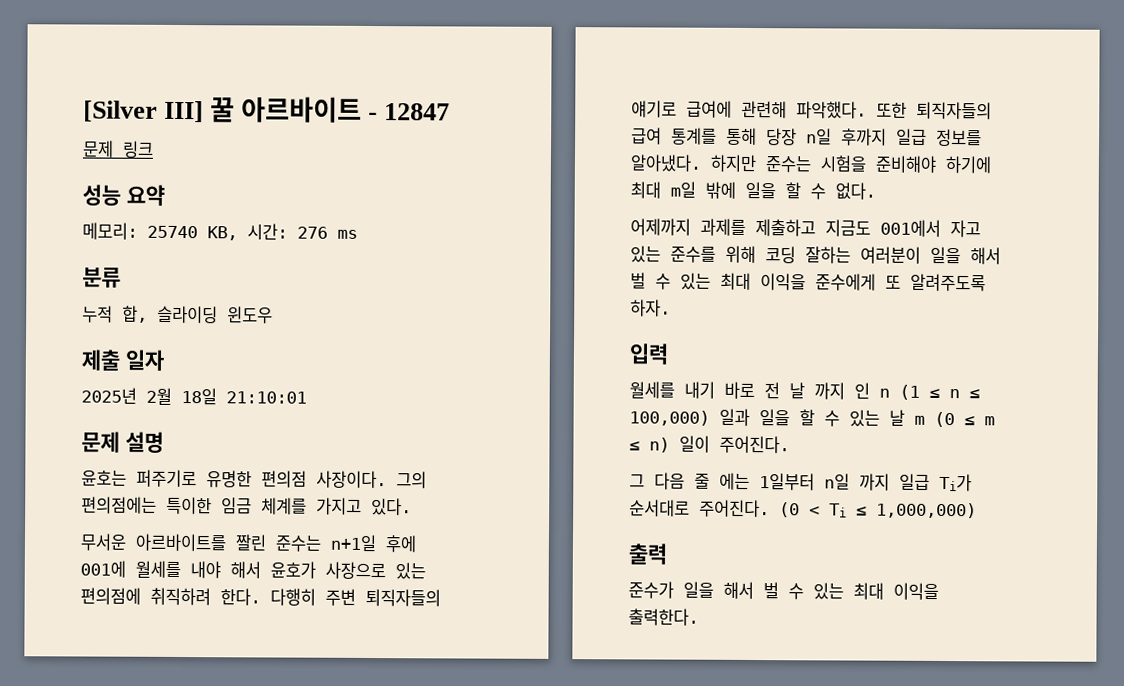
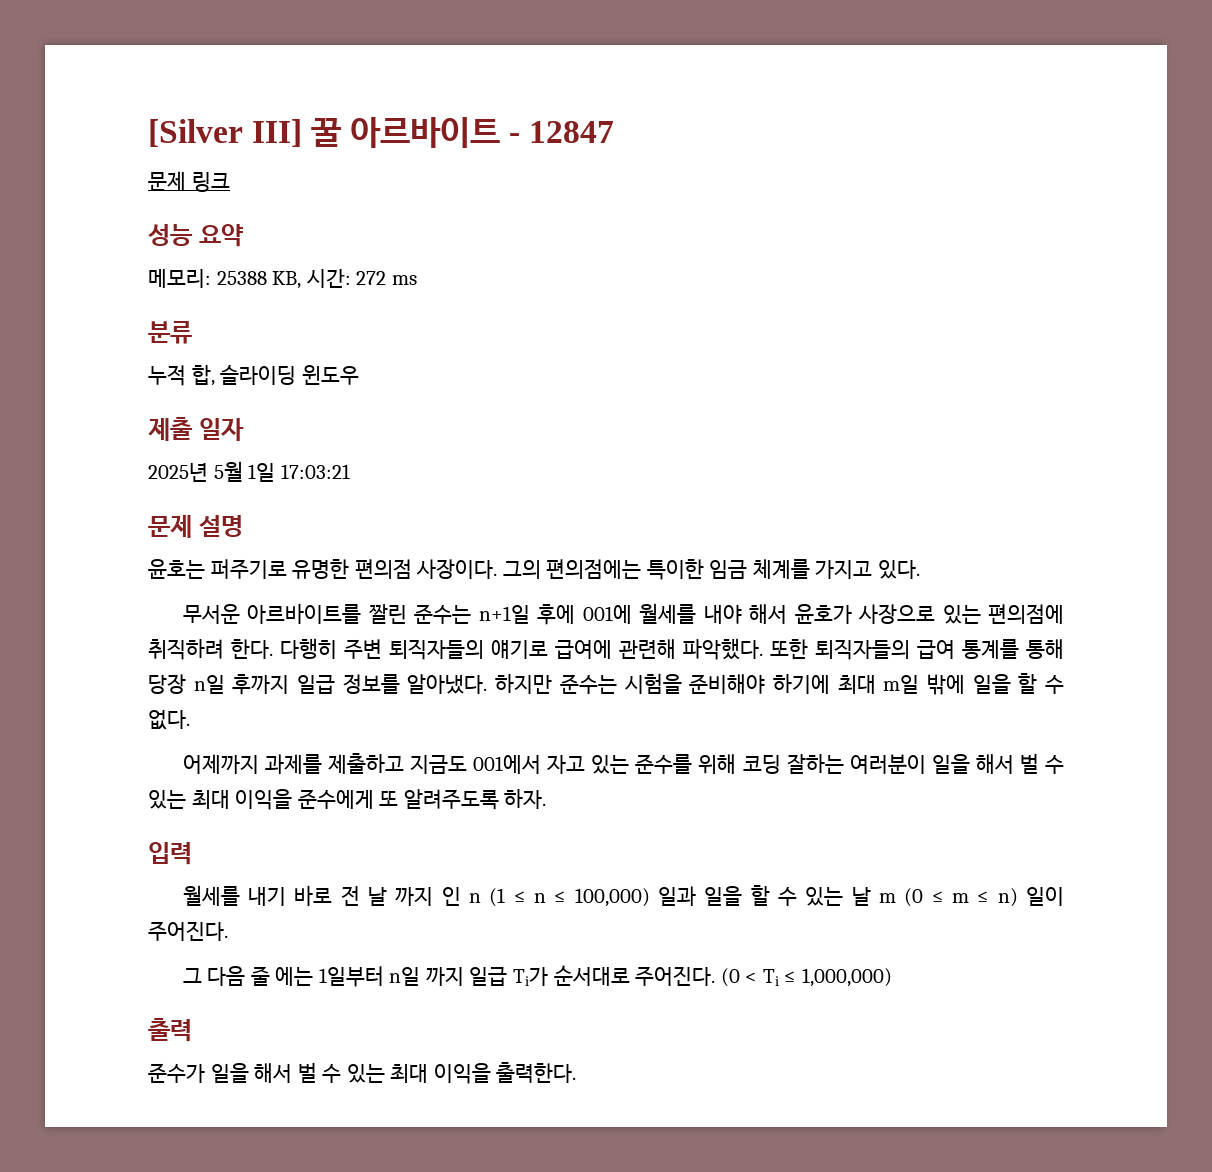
[147,225,198,239] 25740 -> [216,271,267,285] 25388
[297,226,328,239] 276 -> [356,271,387,285] 272
[146,387,307,406] 2월 18일 21:10:01 -> [213,461,350,482] 5월 1일 17:03:21

